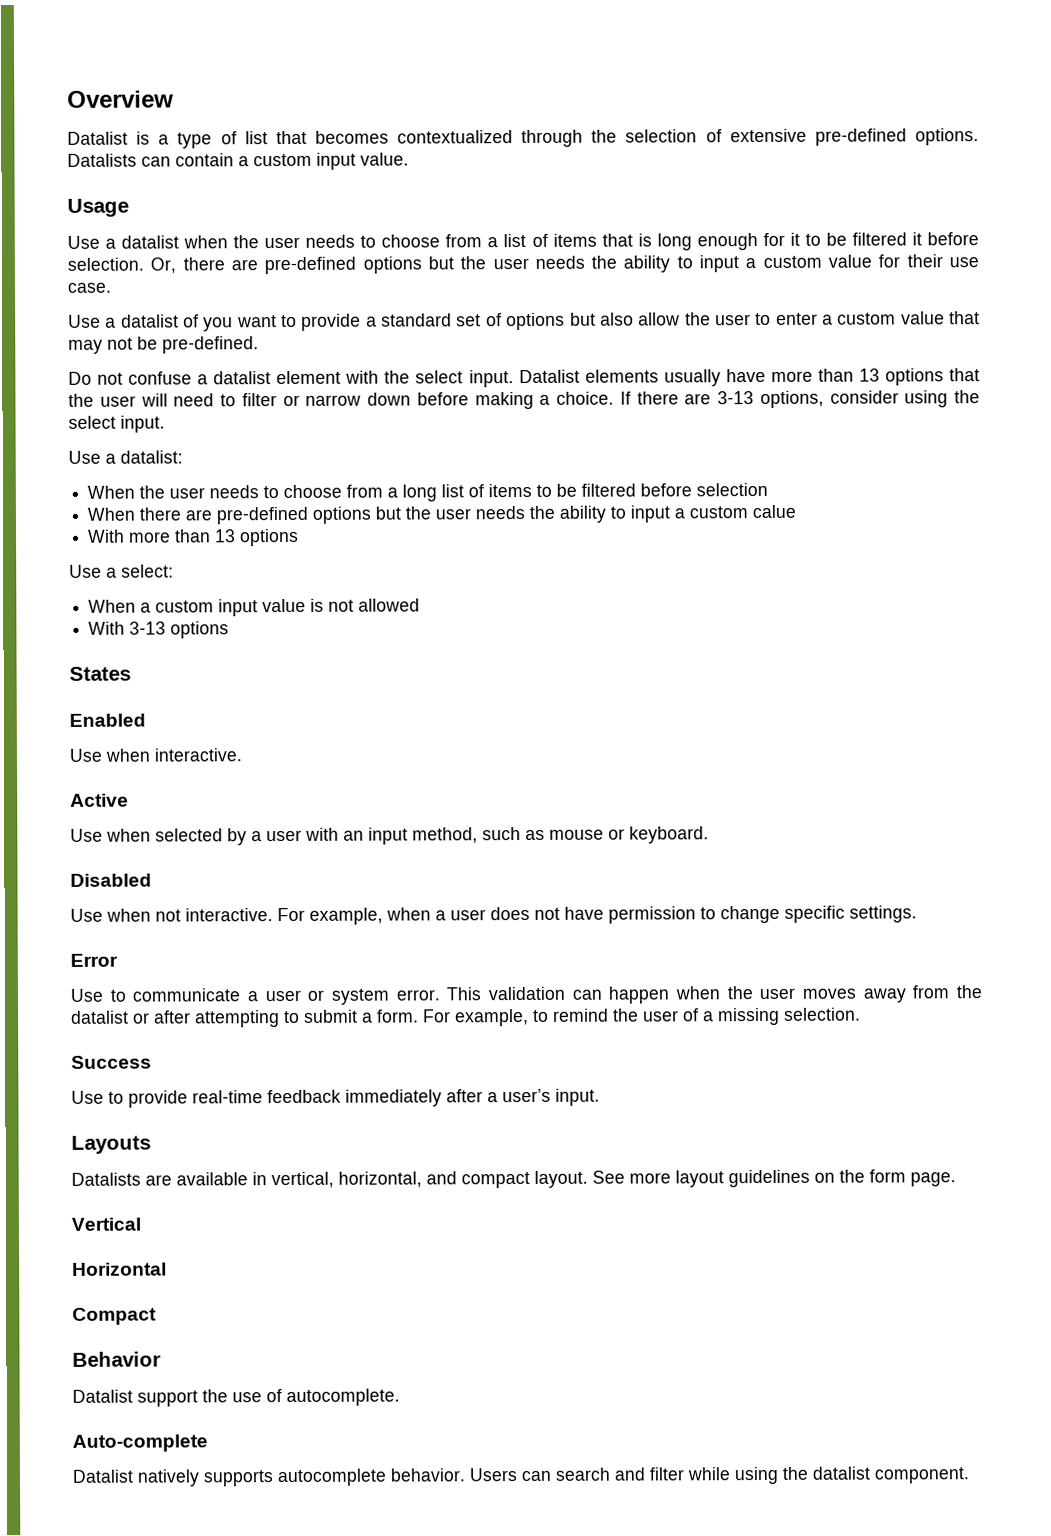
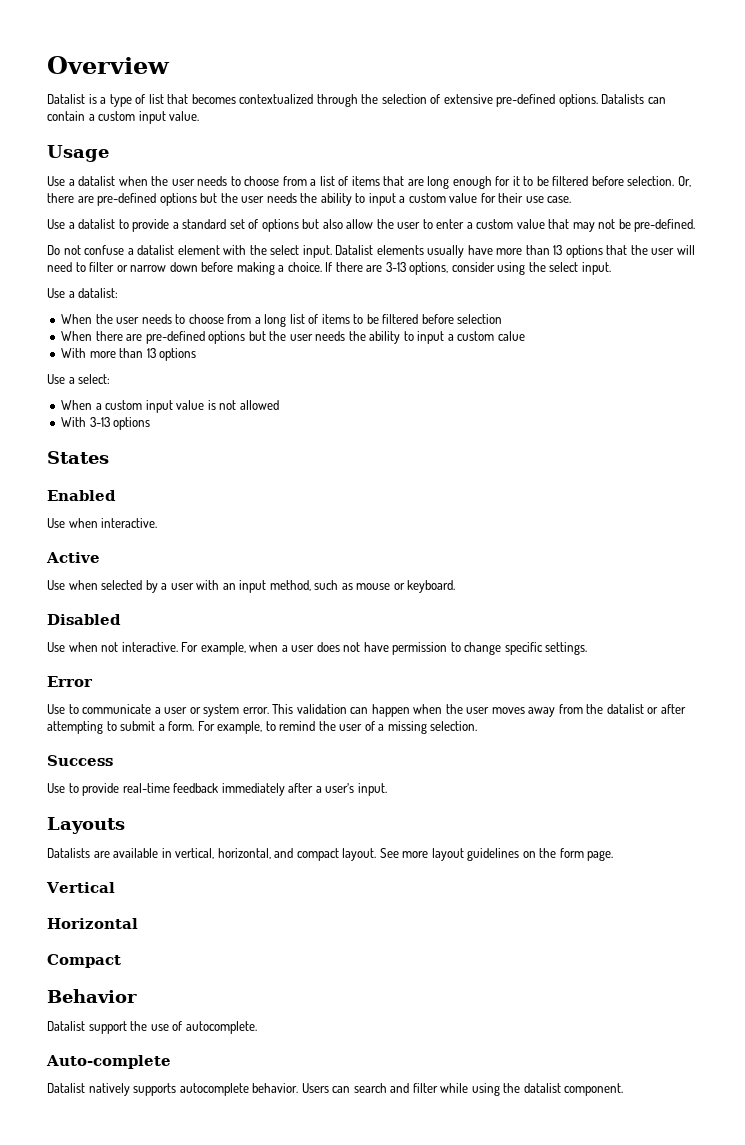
[637,233,652,247] is -> [407,179,424,186] are
[911,232,922,246] it -> (589, 181) none
[183,314,277,332] of you want -> (116, 224) none

